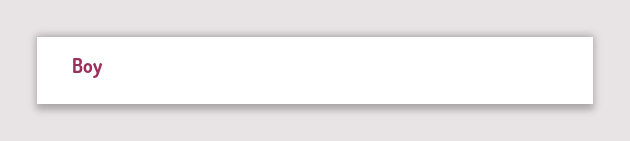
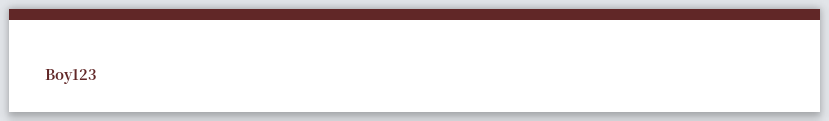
[72,58,103,78] Boy -> [45,69,97,84] Boy123

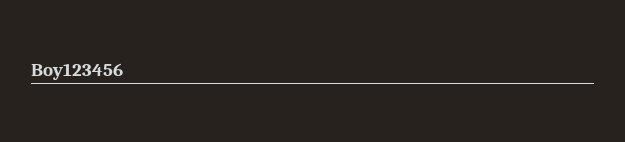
[45,69,97,84] Boy123 -> [31,63,123,80] Boy123456

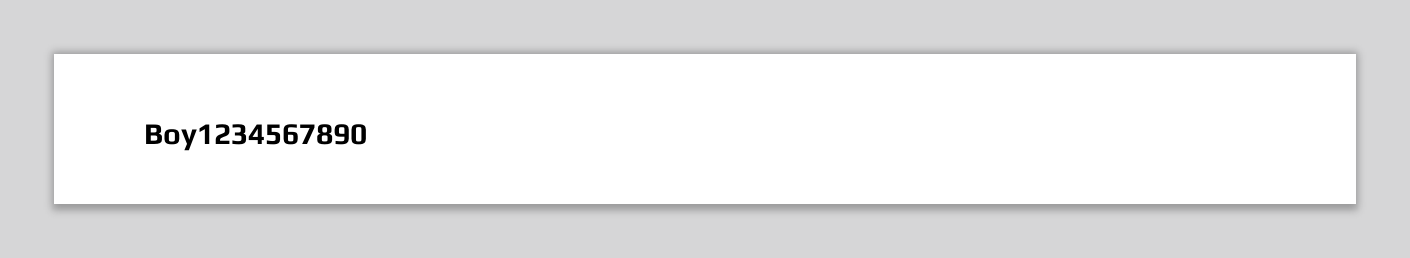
[31,63,123,80] Boy123456 -> [144,124,367,151] Boy1234567890

